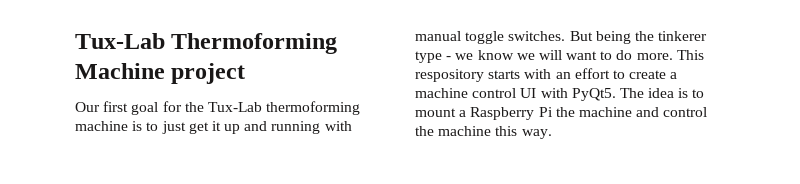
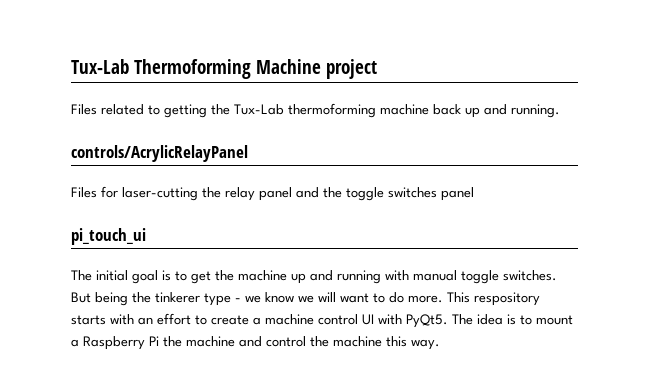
[75,101,361,115] [75,121,221,134] Our first goal for the Tux-Lab thermoforming machine is to just get it -> [71,103,560,118] [71,145,248,162] [71,186,474,201] [71,228,146,245] [71,270,287,284] Files related to getting the Tux-Lab thermoforming machine back up and running. // controls/AcrylicRelayPanel // Files for laser-cutting the relay panel and the toggle switches panel // pi_touch_ui // The initial goal is to get the machine

